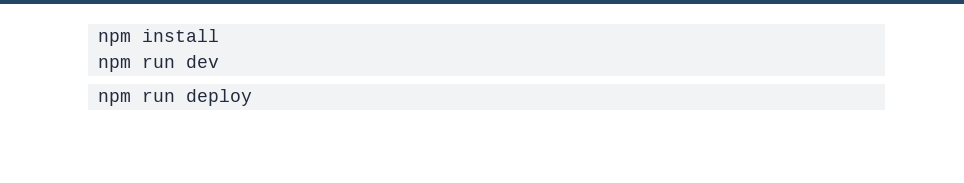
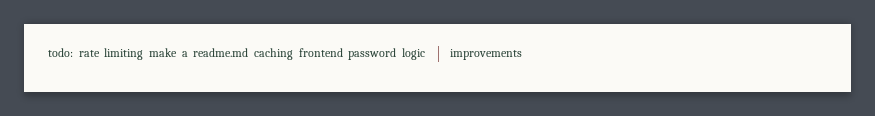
[97,29,219,46] [97,55,219,72] [97,89,252,106] npm install // npm run dev // npm run deploy -> [48,48,522,60] todo: rate limiting make a readme.md caching frontend password logic improvements

